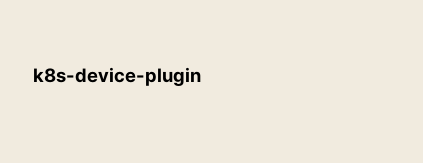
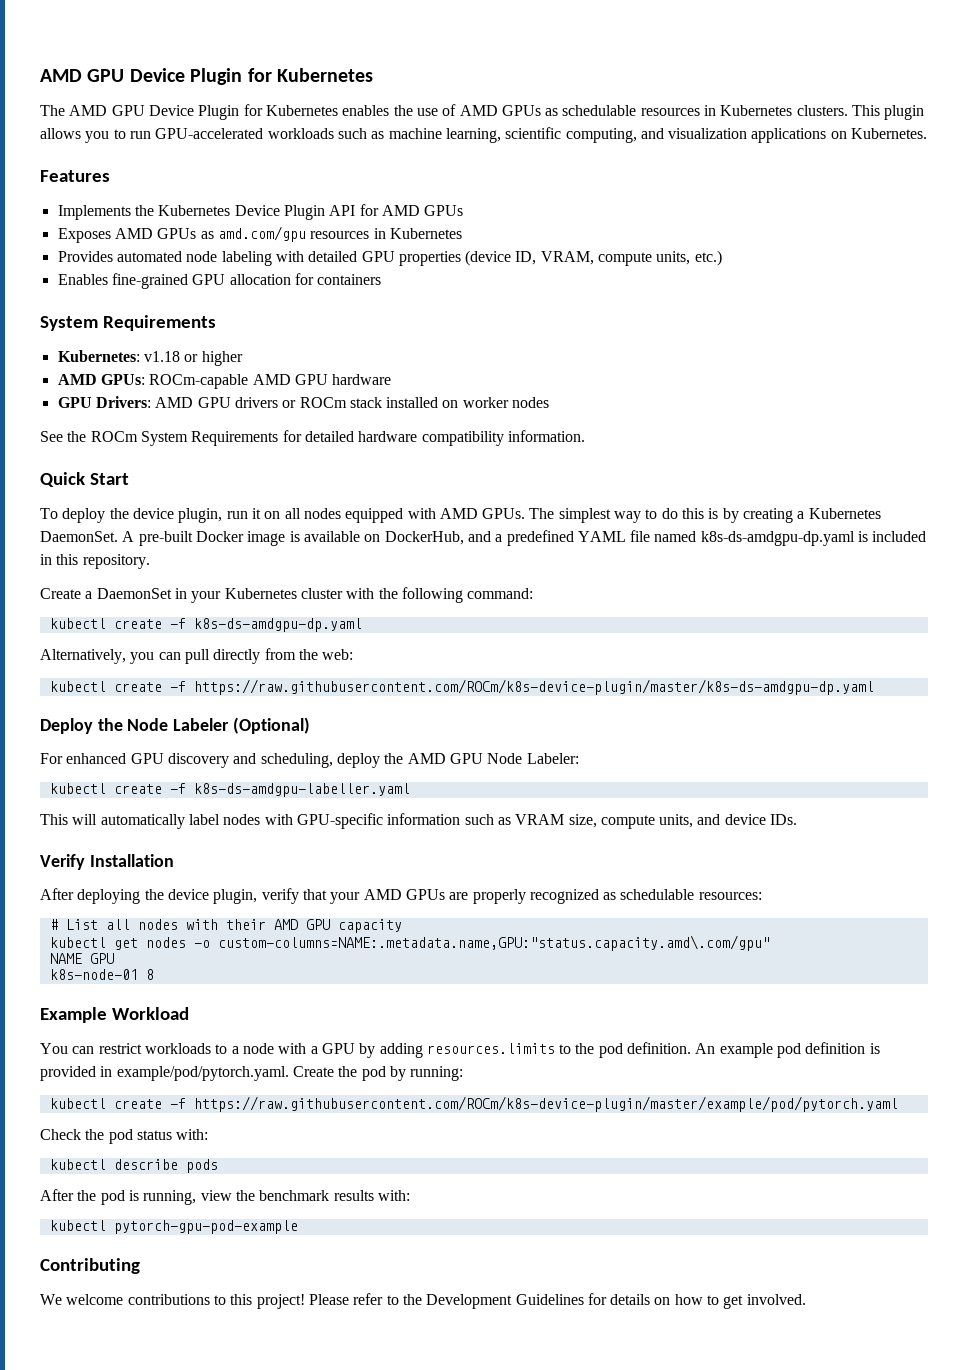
[33,67,201,86] k8s-device-plugin -> [40,68,373,85] [40,104,925,120] [40,127,928,143] [40,170,110,182] [57,204,464,220] [57,226,462,243] [57,250,722,266] [57,273,382,289] [40,315,216,331] [57,350,243,366] [57,374,392,389] [57,396,550,408] [40,430,585,446] [40,472,129,487] [40,508,881,523] [40,530,927,546] [40,554,150,569] [40,587,534,603] [49,618,362,632] [40,648,354,664] [49,679,874,695] [40,717,310,734] [40,753,579,768] [49,783,410,797] [40,813,798,829] [40,854,174,870] [40,888,762,904] [49,919,402,933] [49,935,770,951] [49,953,114,964] [49,969,154,980] [40,1007,189,1023] [40,1042,880,1058] [40,1066,464,1081] [49,1096,898,1112] [40,1129,209,1144] [49,1159,218,1173] [40,1189,410,1205] [49,1220,298,1234] [40,1258,140,1274] [40,1293,806,1309] AMD GPU Device Plugin for Kubernetes // The AMD GPU Device Plugin for Kubernetes enables the use of AMD GPUs as schedulable resources in Kubernetes clusters. This plugin allows you to run GPU-accelerated workloads such as machine learning, scientific computing, and visualization applications on Kubernetes. // Features // Implements the Kubernetes Device Plugin API for AMD GPUs // Exposes AMD GPUs as amd.com/gpu resources in Kubernetes // Provides automated node labeling with detailed GPU properties (device ID, VRAM, compute units, etc.) // Enables fine-grained GPU allocation for containers // System Requirements // Kubernetes: v1.18 or higher // AMD GPUs: ROCm-capable AMD GPU hardware // GPU Drivers: AMD GPU drivers or ROCm stack installed on worker nodes // See the ROCm System Requirements for detailed hardware compatibility information. // Quick Start // To deploy the device plugin, run it on all nodes equipped with AMD GPUs. The simplest way to do this is by creating a Kubernetes DaemonSet. A pre-built Docker image is available on DockerHub, and a predefined YAML file named k8s-ds-amdgpu-dp.yaml is included in this repository. // Create a DaemonSet in your Kubernetes cluster with the following command: // kubectl create -f k8s-ds-amdgpu-dp.yaml // Alternatively, you can pull directly from the web: // kubectl create -f https://raw.githubusercontent.com/ROCm/k8s-device-plugin/master/k8s-ds-amdgpu-dp.yaml // Deploy the Node Labeler (Optional) // For enhanced GPU discovery and scheduling, deploy the AMD GPU Node Labeler: // kubectl create -f k8s-ds-amdgpu-labeller.yaml // This will automatically label nodes with GPU-specific information such as VRAM size, compute units, and device IDs. // Verify Installation // After deploying the device plugin, verify that your AMD GPUs are properly recognized as schedulable resources: // # List all nodes with their AMD GPU capacity // kubectl get nodes -o custom-columns=NAME:.metadata.name,GPU:"status.capacity.amd\.com/gpu" // NAME GPU // k8s-node-01 8 // Example Workload // You can restrict workloads to a node with a GPU by adding resources.limits to the pod definition. An example pod definition is provided in example/pod/pytorch.yaml. Create the pod by running: // kubectl create -f https://raw.githubusercontent.com/ROCm/k8s-device-plugin/master/example/pod/pytorch.yaml // Check the pod status with: // kubectl describe pods // After the pod is running, view the benchmark results with: // kubectl pytorch-gpu-pod-example // Contributing // We welcome contributions to this project! Please refer to the Development Guidelines for details on how to get involved.

